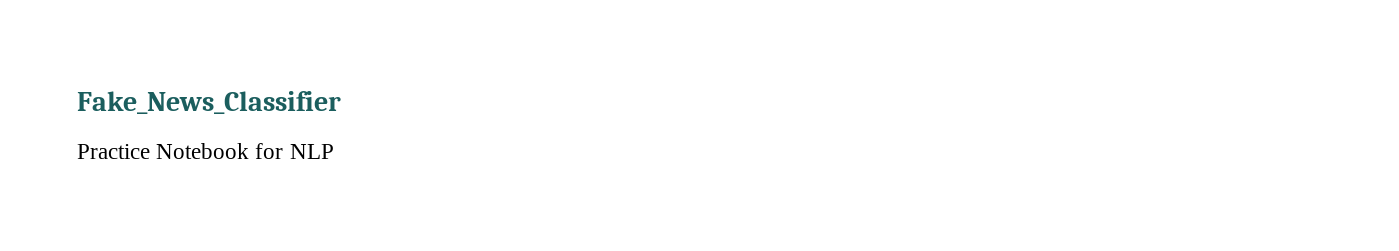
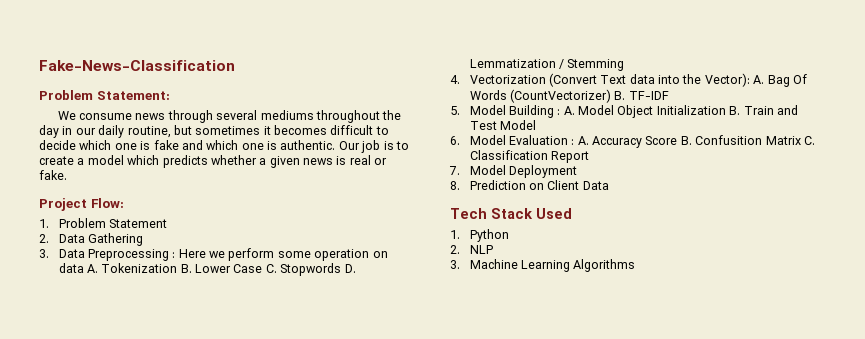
[77,91,341,114] [77,143,334,159] Fake_News_Classifier // Practice Notebook for NLP -> [39,60,235,71] [39,90,170,100] [57,110,402,123] [39,125,389,138] [39,140,409,153] [39,155,388,168] [39,170,67,180] [39,198,124,211] [39,218,167,228] [39,233,143,246] [39,248,388,261] [58,263,356,276] [469,59,625,71] [450,73,807,87] [469,89,669,103] [450,105,798,118] [469,120,536,130] [450,135,815,148] [469,150,589,163] [449,165,577,178] [450,180,609,190] [450,208,572,219] [450,229,509,242] [450,245,493,254] [450,259,636,272] Fake-News-Classification // Problem Statement: // We consume news through several mediums throughout the day in our daily routine, but sometimes it becomes difficult to decide which one is fake and which one is authentic. Our job is to create a model which predicts whether a given news is real or fake. // Project Flow: // 1. Problem Statement // 2. Data Gathering // 3. Data Preprocessing : Here we perform some operation on data A. Tokenization B. Lower Case C. Stopwords D. Lemmatization / Stemming // 4. Vectorization (Convert Text data into the Vector): A. Bag Of Words (CountVectorizer) B. TF-IDF // 5. Model Building : A. Model Object Initialization B. Train and Test Model // 6. Model Evaluation : A. Accuracy Score B. Confusition Matrix C. Classification Report // 7. Model Deployment // 8. Prediction on Client Data // Tech Stack Used // 1. Python // 2. NLP // 3. Machine Learning Algorithms

